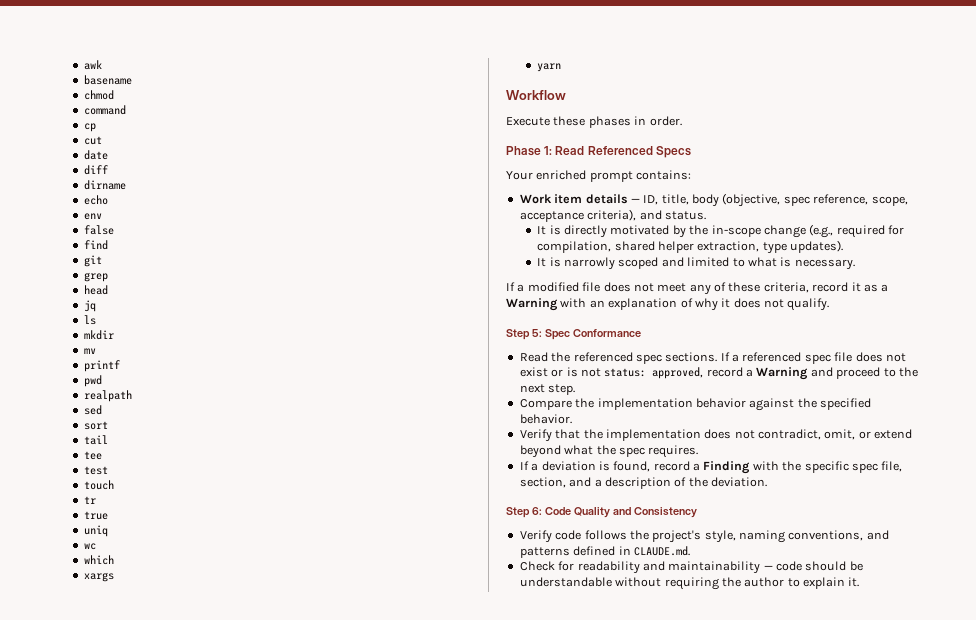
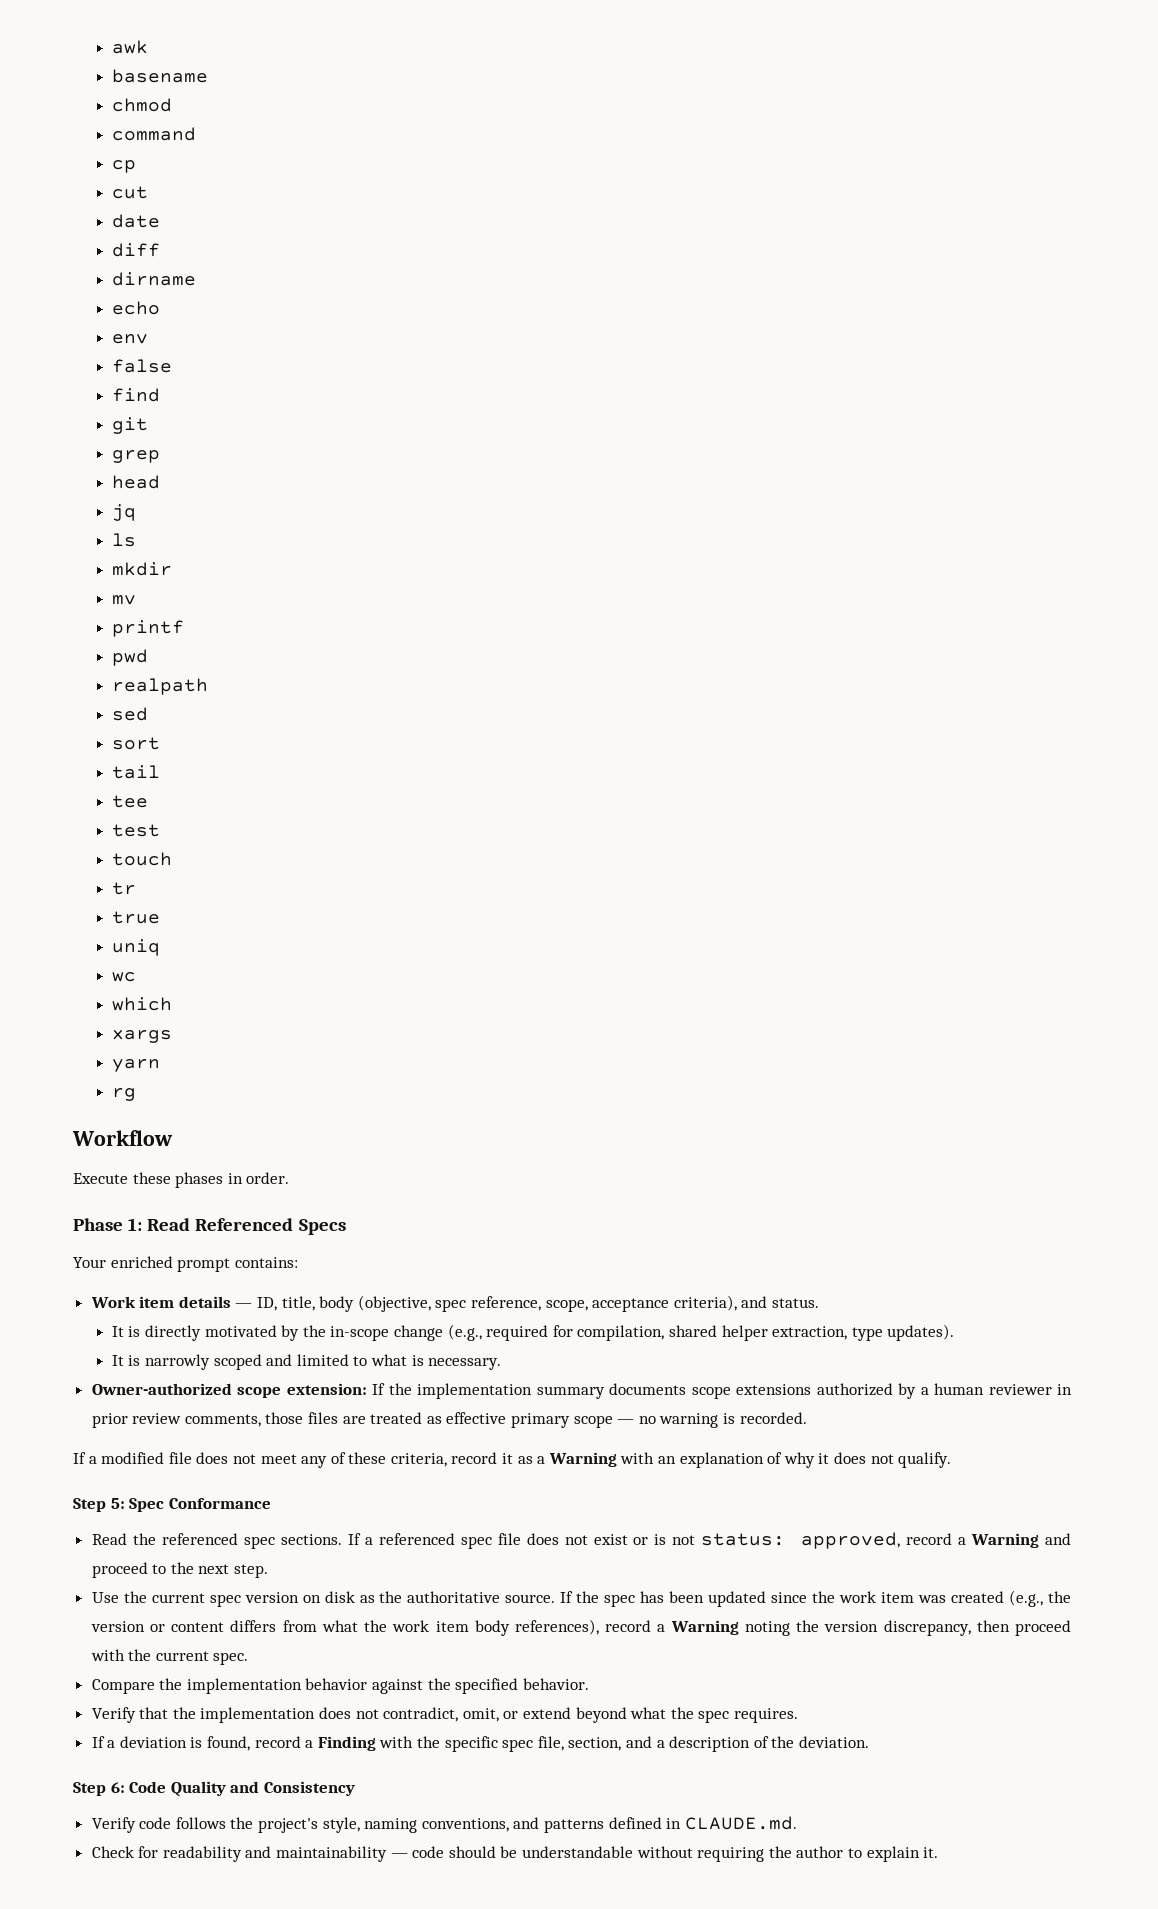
(562, 67) none -> [111,1088,136,1101] // rg
(855, 264) none -> [91,1383,1072,1399] [91,1412,807,1428] // Owner-authorized scope extension: If the implementation summary documents scope extensions authorized by a human reviewer in prior review comments, those files are treated as effective primary scope — no warning is recorded.
(576, 389) none -> [91,1590,1071,1607] [90,1619,1071,1636] [90,1649,249,1665] // Use the current spec version on disk as the authoritative source. If the spec has been updated since the work item was created (e.g., the version or content differs from what the work item body references), record a Warning noting the version discrepancy, then proceed with the current spec.

